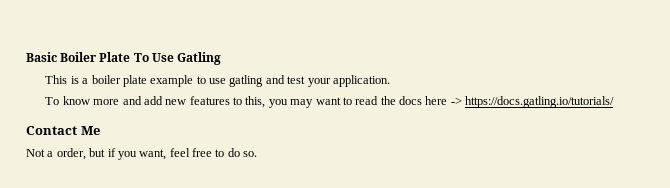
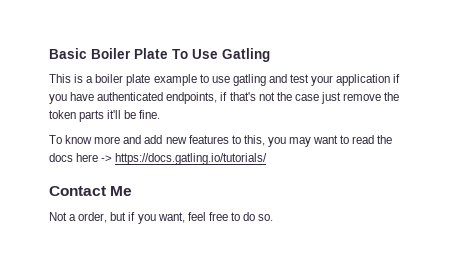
[332,75,390,87] application. -> [336,74,401,86] [49,92,400,104] [49,110,161,122] application if you have authenticated endpoints, if that's not the case just remove the token parts it'll be fine.

